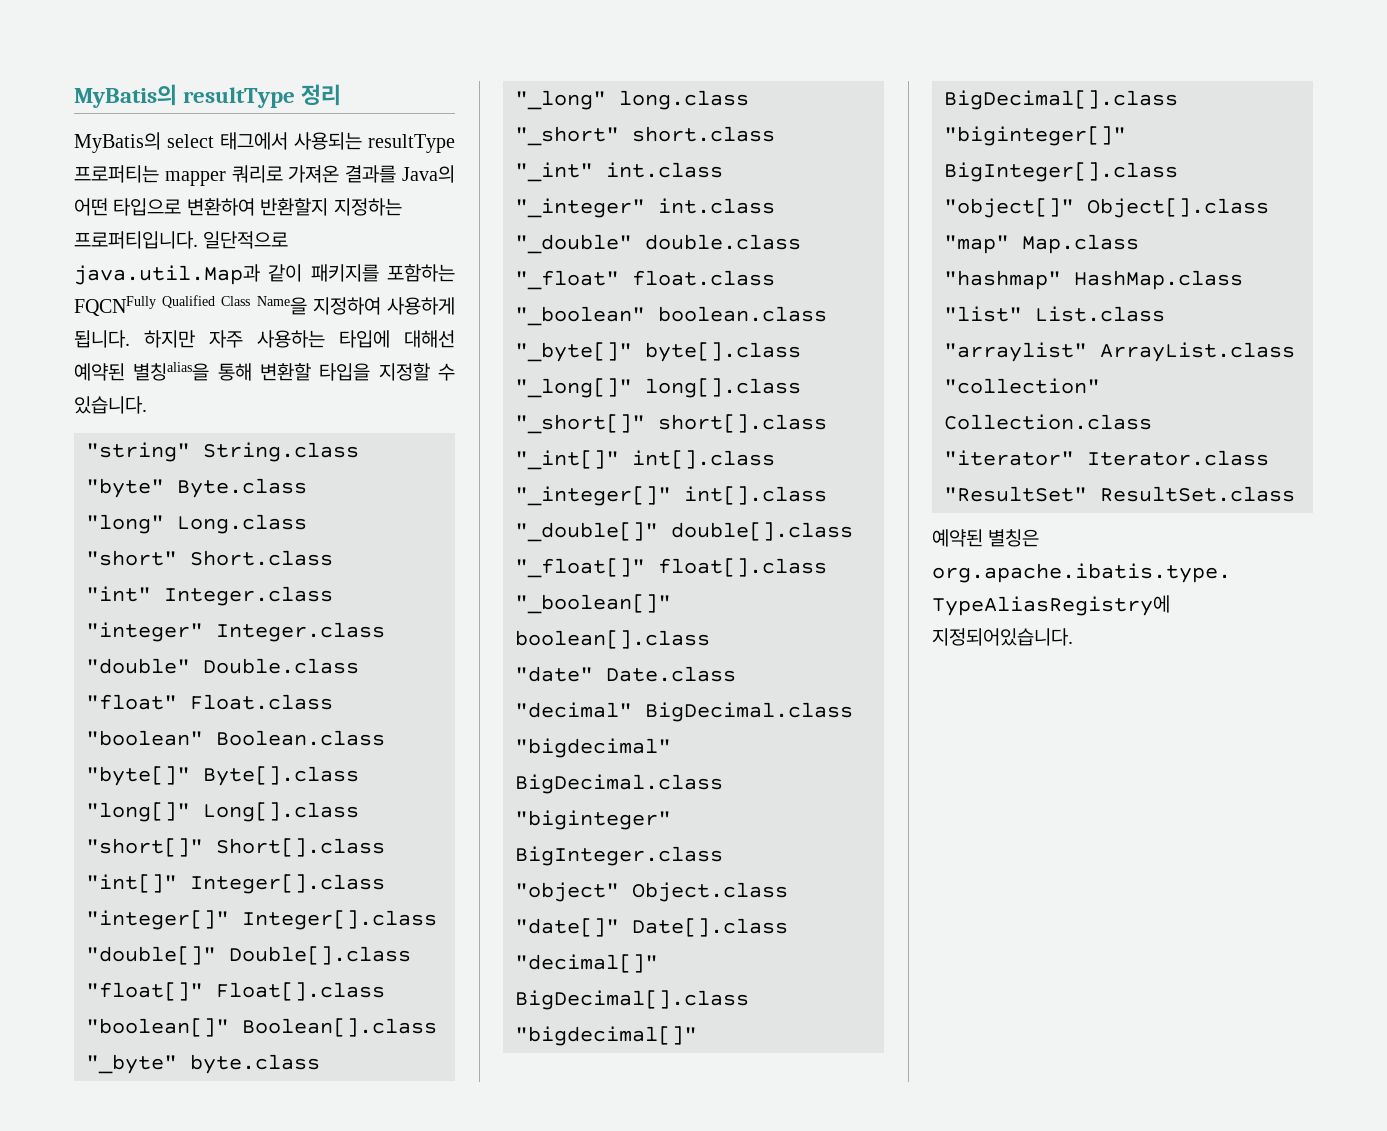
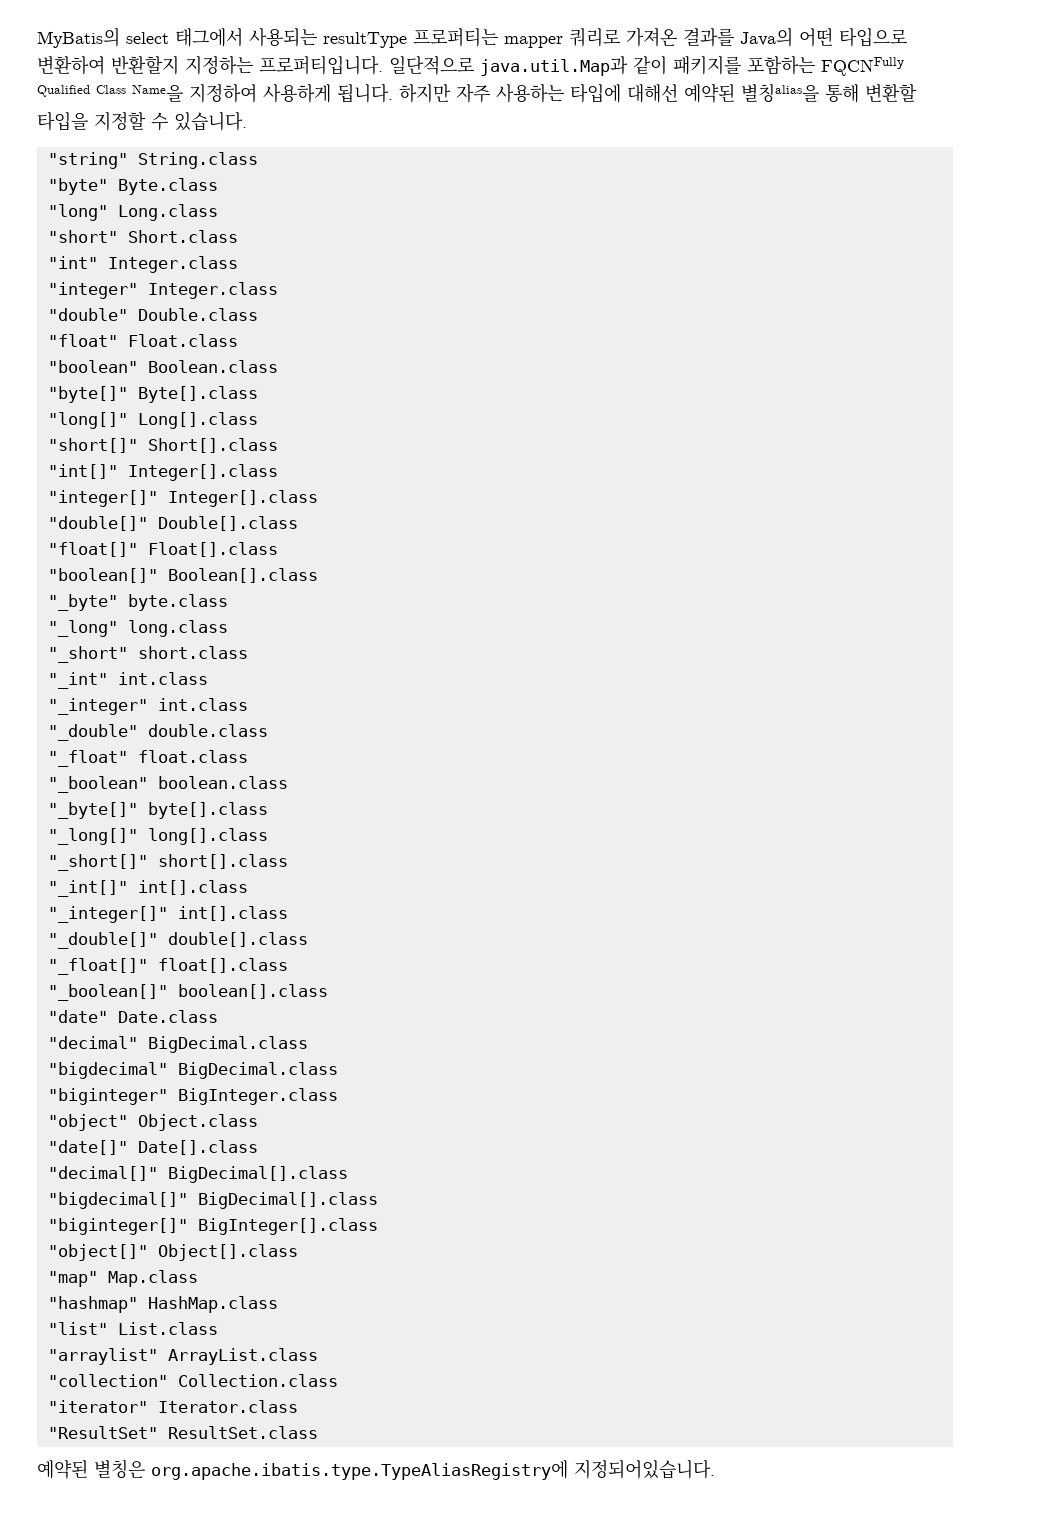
[74,84,342,108] [74,132,161,153] MyBatis의 resultType 정리 // MyBatis의 -> [37,27,120,48] MyBatis의

